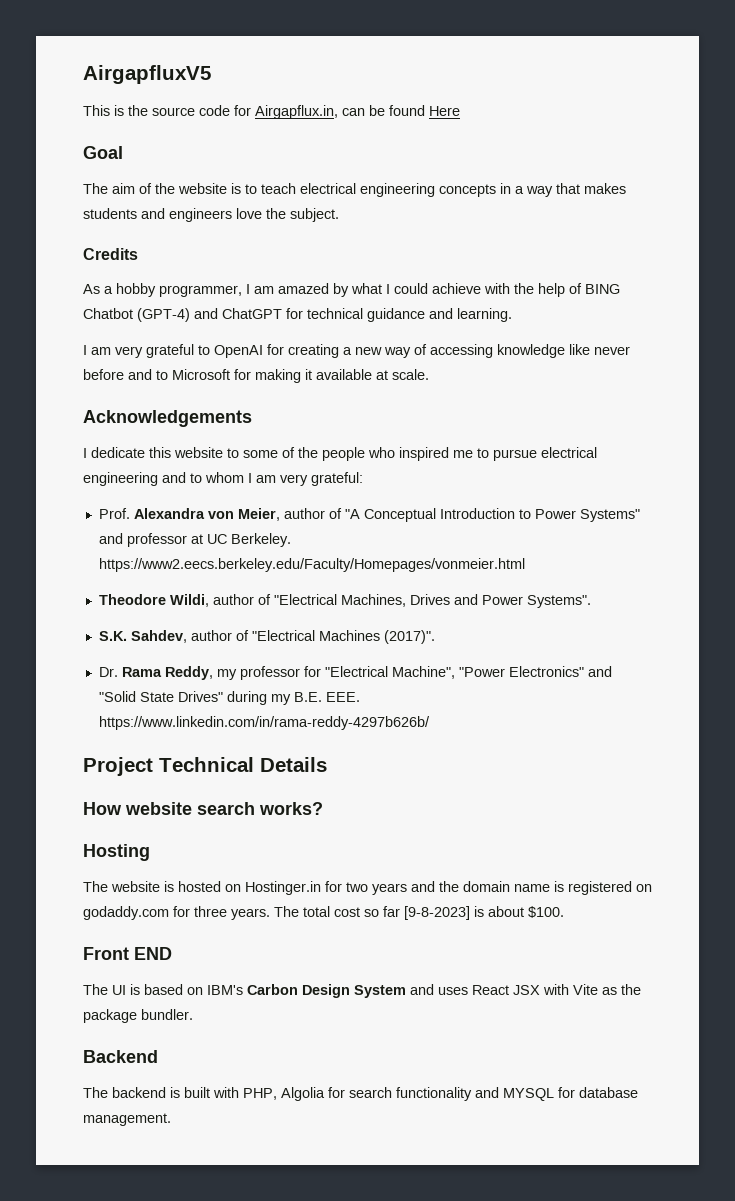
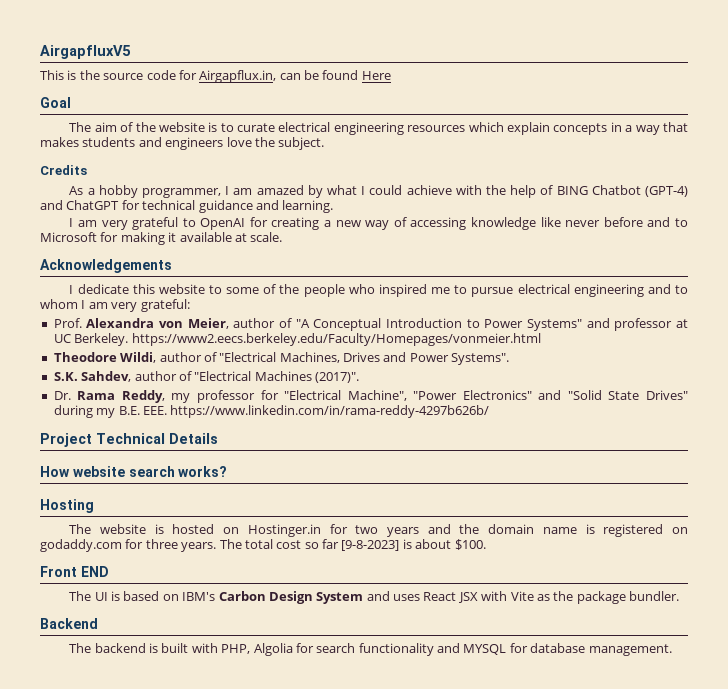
[261,183,435,197] teach electrical engineering -> [237,122,551,135] curate electrical engineering resources which explain

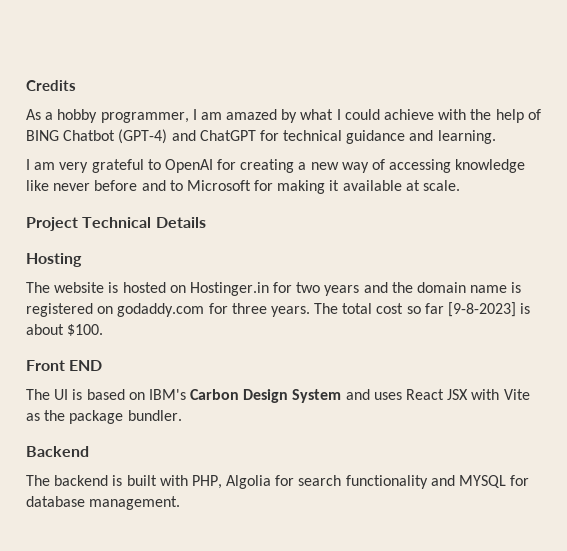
[40,45,131,59] [40,70,391,83] [40,97,71,108] [69,122,688,135] [40,137,325,150] AirgapfluxV5 // This is the source code for Airgapflux.in, can be found Here // Goal // The aim of the website is to curate electrical engineering resources which explain concepts in a way that makes students and engineers love the subject. // -> (26, 85) none
[40,259,172,273] [69,284,688,297] [40,299,190,312] [53,318,689,331] [53,333,541,346] [53,352,510,365] [53,371,359,383] [53,390,688,403] [53,405,490,418] // Acknowledgements // I dedicate this website to some of the people who inspired me to pursue electrical engineering and to whom I am very grateful: // Prof. Alexandra von Meier, author of "A Conceptual Introduction to Power Systems" and professor at UC Berkeley. https://www2.eecs.berkeley.edu/Faculty/Homepages/vonmeier.html // Theodore Wildi, author of "Electrical Machines, Drives and Power Systems". // S.K. Sahdev, author of "Electrical Machines (2017)". // Dr. Rama Reddy, my professor for "Electrical Machine", "Power Electronics" and "Solid State Drives" during my B.E. EEE. https://www.linkedin.com/in/rama-reddy-4297b626b/ -> (461, 185) none
[40,466,228,477] // How website search works? -> (206, 222) none

